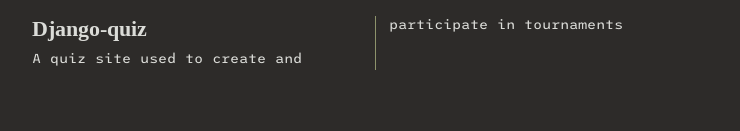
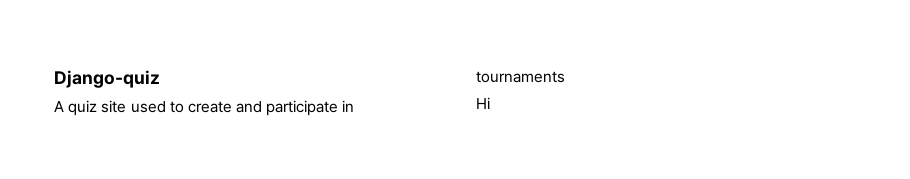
(623, 25) none -> [476,97,490,109] // Hi

